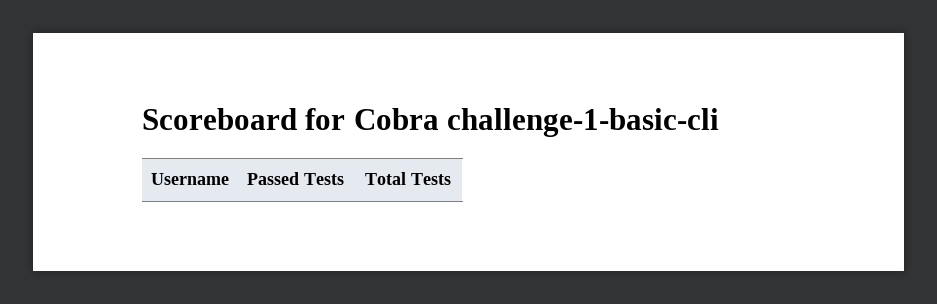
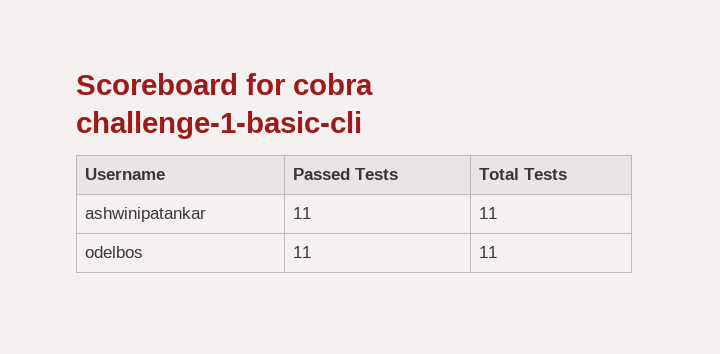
[353,108,439,130] Cobra -> [293,73,373,95] cobra
(451, 179) none -> [84,207,206,222] [292,207,311,219] [478,207,497,219] [84,246,143,258] [292,246,311,258] [478,246,497,258] // ashwinipatankar | 11 | 11 // odelbos | 11 | 11

